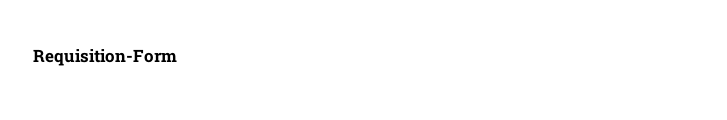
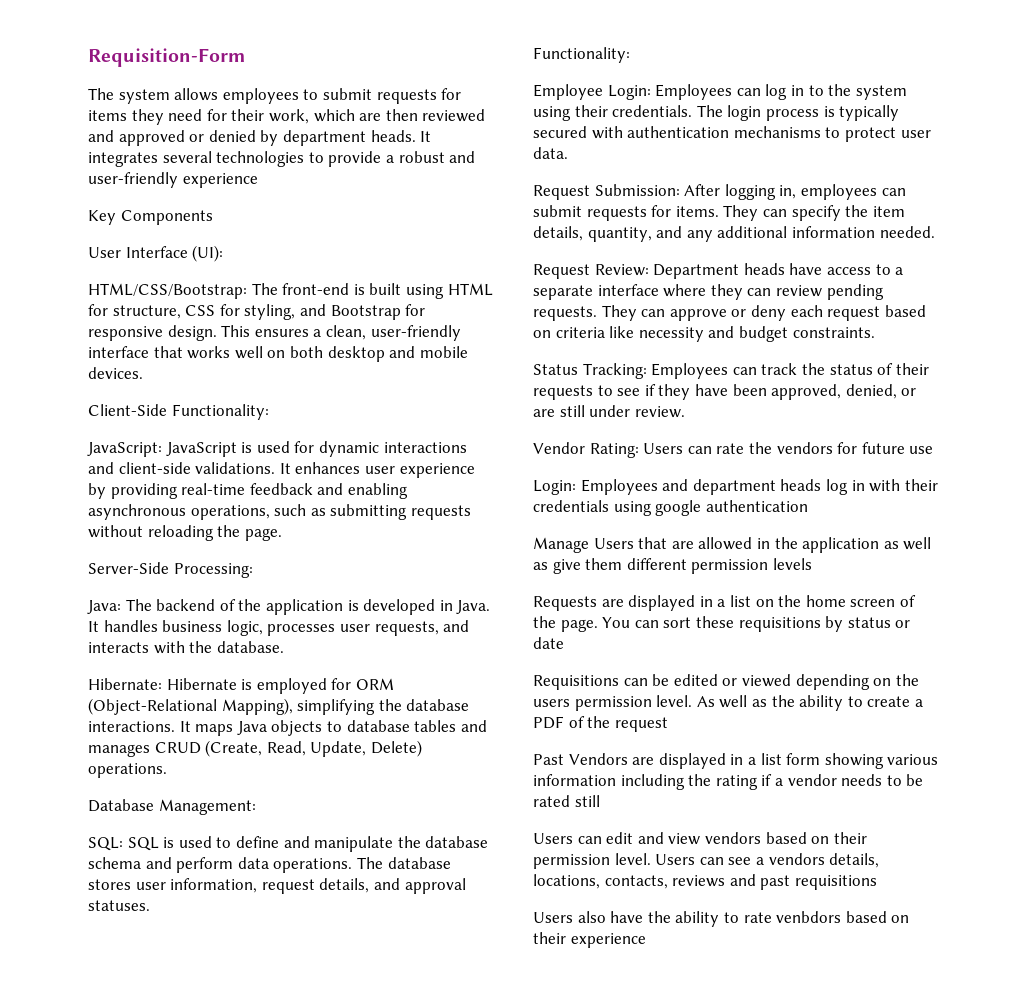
(177, 57) none -> [88,88,462,104] [88,109,486,125] [88,130,432,146] [88,151,476,167] [88,172,258,188] [88,210,213,225] [88,245,224,262] [88,283,493,299] [88,304,426,320] [88,325,461,341] [88,346,468,362] [88,367,143,379] [88,404,269,420] [87,441,467,457] [88,462,475,478] [88,483,408,499] [88,504,471,520] [88,525,282,541] [88,562,253,578] [87,599,491,615] [88,620,470,636] [88,641,284,654] [88,678,394,694] [88,698,470,715] [88,720,487,736] [88,740,422,757] [88,763,167,778] [88,799,256,815] [88,836,489,852] [88,857,451,873] [88,878,466,894] [88,900,150,911] [533,47,630,63] [533,84,907,100] [533,105,900,121] [533,126,931,142] [533,147,568,159] [533,184,906,200] [533,205,905,221] [533,226,935,242] [533,263,904,279] [533,284,884,300] [533,305,926,321] [533,326,875,342] [533,363,929,379] [533,384,917,400] [533,405,685,418] [533,442,934,458] [533,479,938,495] [533,500,808,516] [533,537,932,553] [533,558,812,574] [533,595,916,611] [533,616,911,632] [533,637,564,649] [533,674,919,690] [533,695,923,711] [533,716,668,732] [533,753,939,769] [533,774,924,790] [533,795,600,807] [533,832,867,845] [533,853,880,869] [533,874,877,890] [533,911,910,927] [533,932,646,948] // The system allows employees to submit requests for items they need for their work, which are then reviewed and approved or denied by department heads. It integrates several technologies to provide a robust and user-friendly experience // Key Components // User Interface (UI): // HTML/CSS/Bootstrap: The front-end is built using HTML for structure, CSS for styling, and Bootstrap for responsive design. This ensures a clean, user-friendly interface that works well on both desktop and mobile devices. // Client-Side Functionality: // JavaScript: JavaScript is used for dynamic interactions and client-side validations. It enhances user experience by providing real-time feedback and enabling asynchronous operations, such as submitting requests without reloading the page. // Server-Side Processing: // Java: The backend of the application is developed in Java. It handles business logic, processes user requests, and interacts with the database. // Hibernate: Hibernate is employed for ORM (Object-Relational Mapping), simplifying the database interactions. It maps Java objects to database tables and manages CRUD (Create, Read, Update, Delete) operations. // Database Management: // SQL: SQL is used to define and manipulate the database schema and perform data operations. The database stores user information, request details, and approval statuses. // Functionality: // Employee Login: Employees can log in to the system using their credentials. The login process is typically secured with authentication mechanisms to protect user data. // Request Submission: After logging in, employees can submit requests for items. They can specify the item details, quantity, and any additional information needed. // Request Review: Department heads have access to a separate interface where they can review pending requests. They can approve or deny each request based on criteria like necessity and budget constraints. // Status Tracking: Employees can track the status of their requests to see if they have been approved, denied, or are still under review. // Vendor Rating: Users can rate the vendors for future use // Login: Employees and department heads log in with their credentials using google authentication // Manage Users that are allowed in the application as well as give them different permission levels // Requests are displayed in a list on the home screen of the page. You can sort these requisitions by status or date // Requisitions can be edited or viewed depending on the users permission level. As well as the ability to create a PDF of the request // Past Vendors are displayed in a list form showing various information including the rating if a vendor needs to be rated still // Users can edit and view vendors based on their permission level. Users can see a vendors details, locations, contacts, reviews and past requisitions // Users also have the ability to rate venbdors based on their experience

